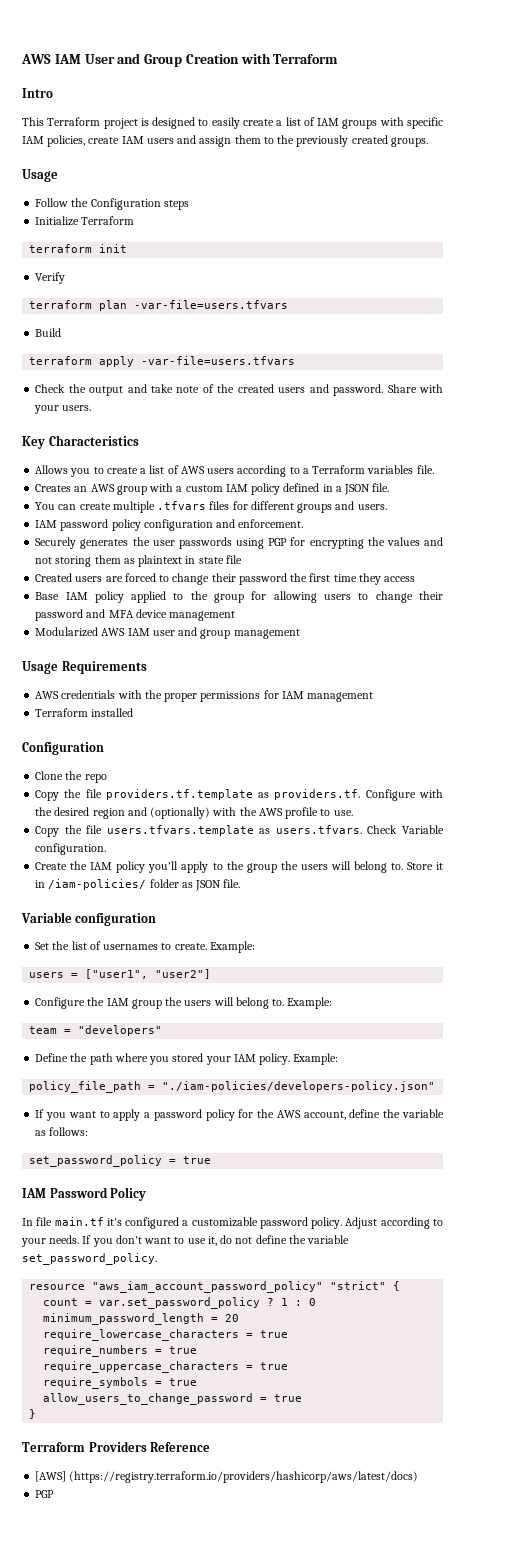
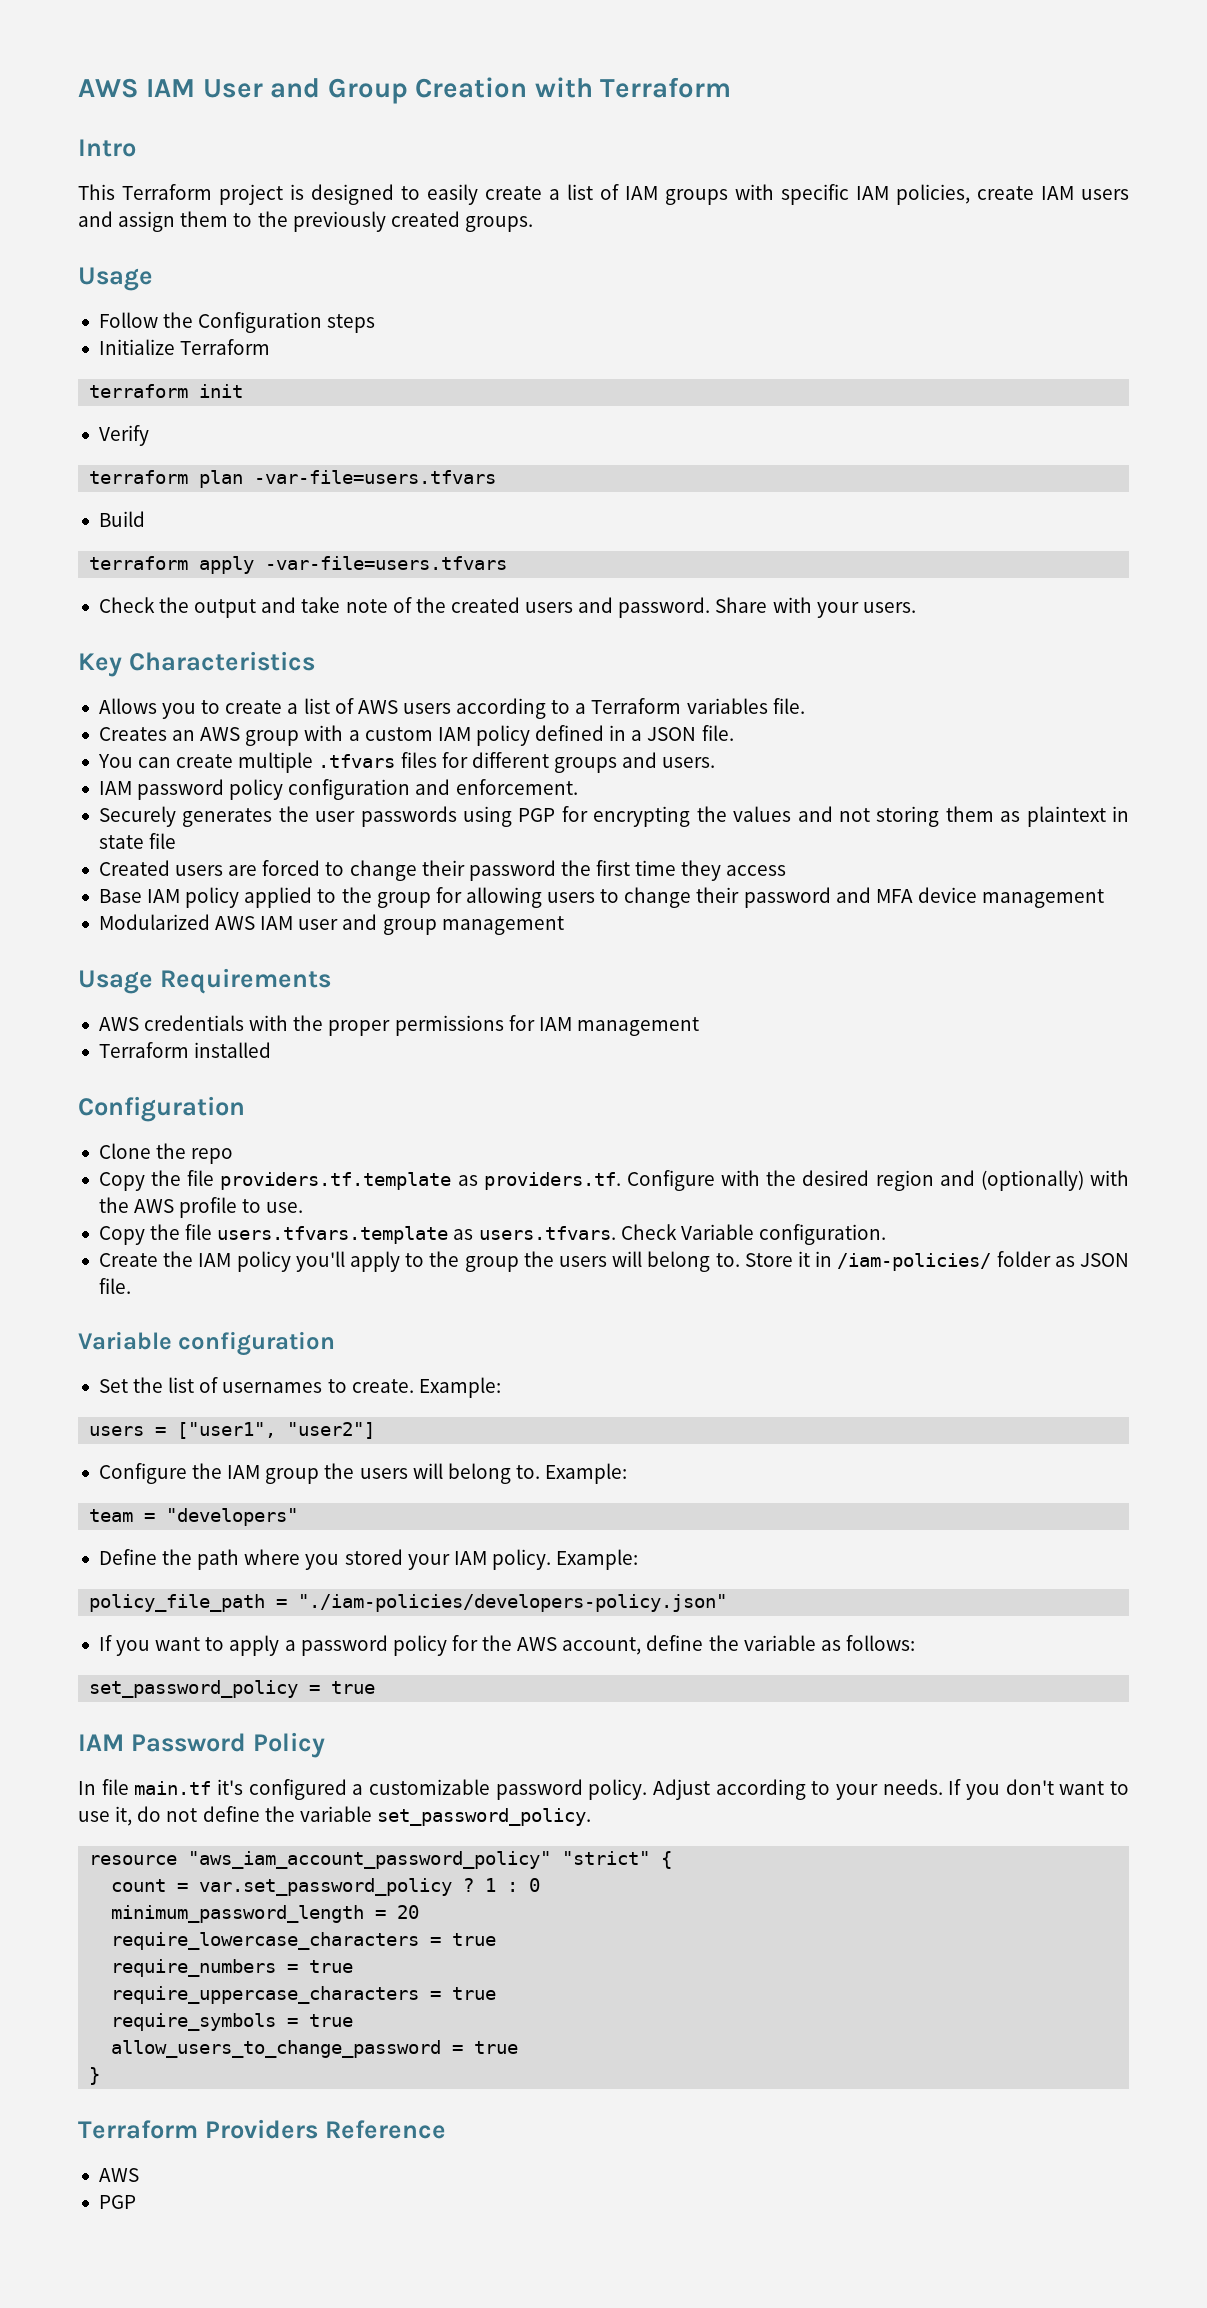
[35,1471,419,1483] [AWS] (https://registry.terraform.io/providers/hashicorp/aws/latest/docs) -> [98,2168,139,2182] AWS

